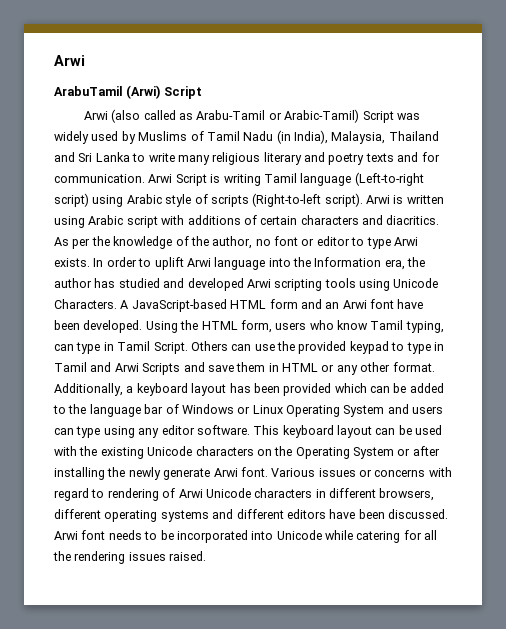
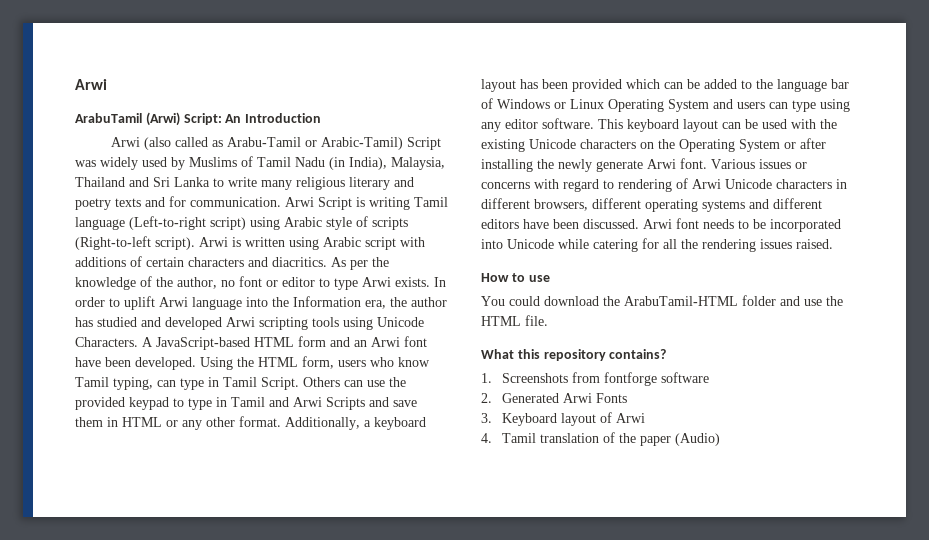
[163,86,202,99] Script -> [183,113,322,125] Script: An Introduction
(207, 556) none -> [481,273,550,282] [481,295,843,306] [481,315,548,326] [481,349,667,361] [481,372,710,386] [481,393,628,403] [481,412,646,426] [481,432,721,446] // How to use // You could download the ArabuTamil-HTML folder and use the HTML file. // What this repository contains? // 1. Screenshots from fontforge software // 2. Generated Arwi Fonts // 3. Keyboard layout of Arwi // 4. Tamil translation of the paper (Audio)

